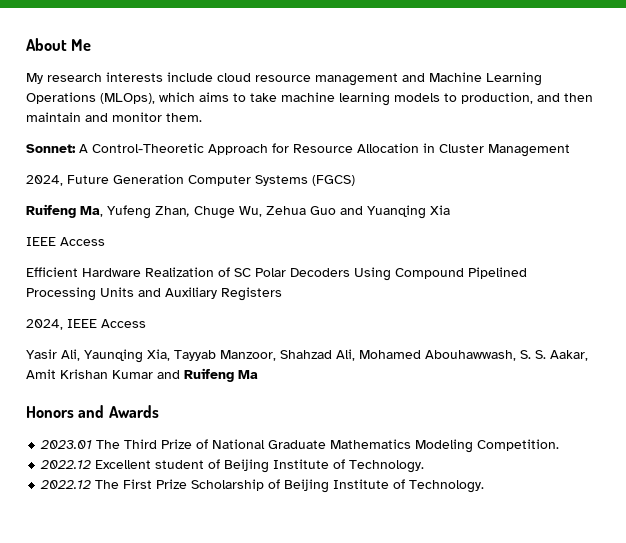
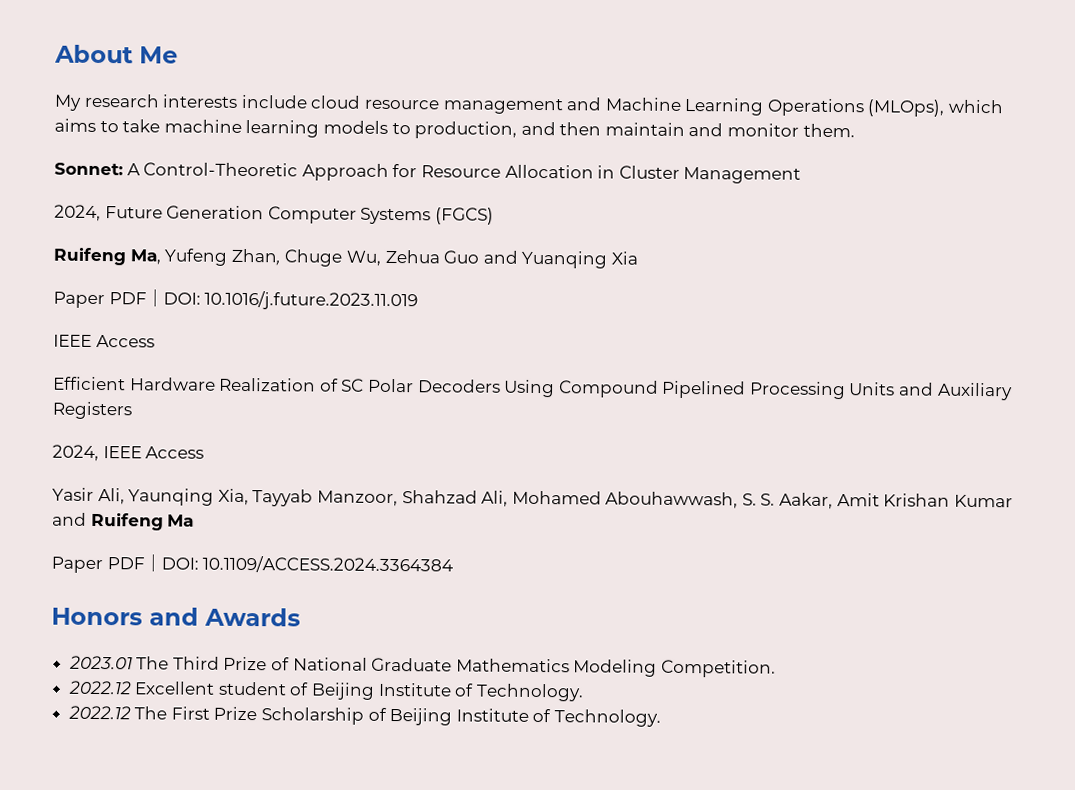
(450, 210) none -> [53,289,419,311] // Paper PDF｜DOI: 10.1016/j.future.2023.11.019
(258, 374) none -> [51,554,454,574] // Paper PDF｜DOI: 10.1109/ACCESS.2024.3364384

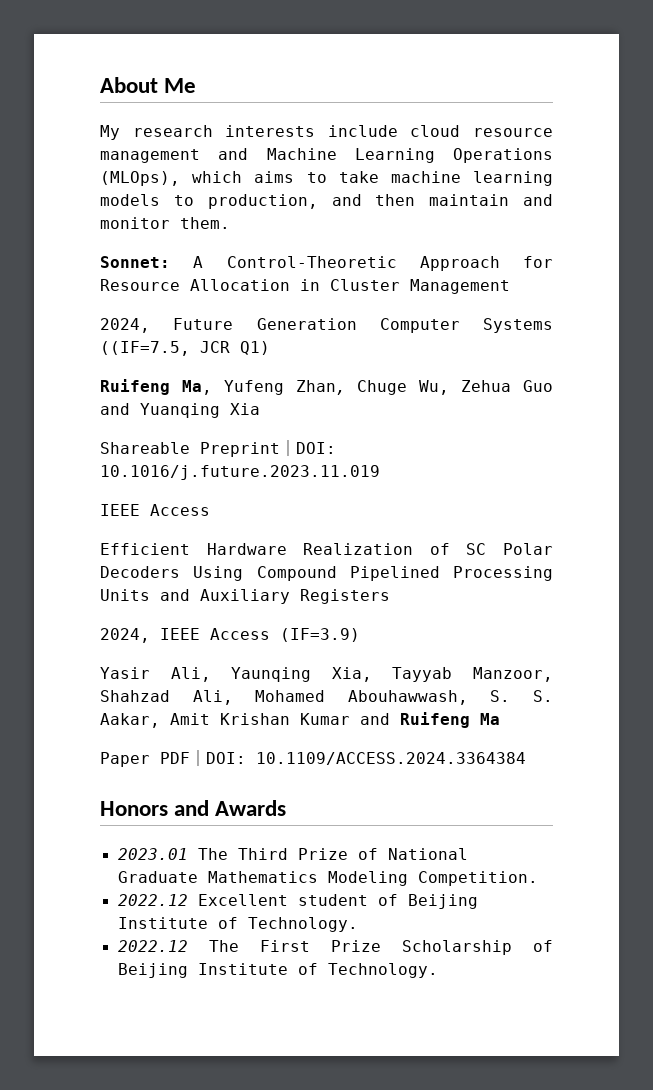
[434,207,494,225] (FGCS) -> [100,341,270,356] ((IF=7.5, JCR Q1)
[53,291,147,309] Paper PDF -> [100,442,280,457] Shareable Preprint
(205, 452) none -> [280,628,360,642] (IF=3.9)

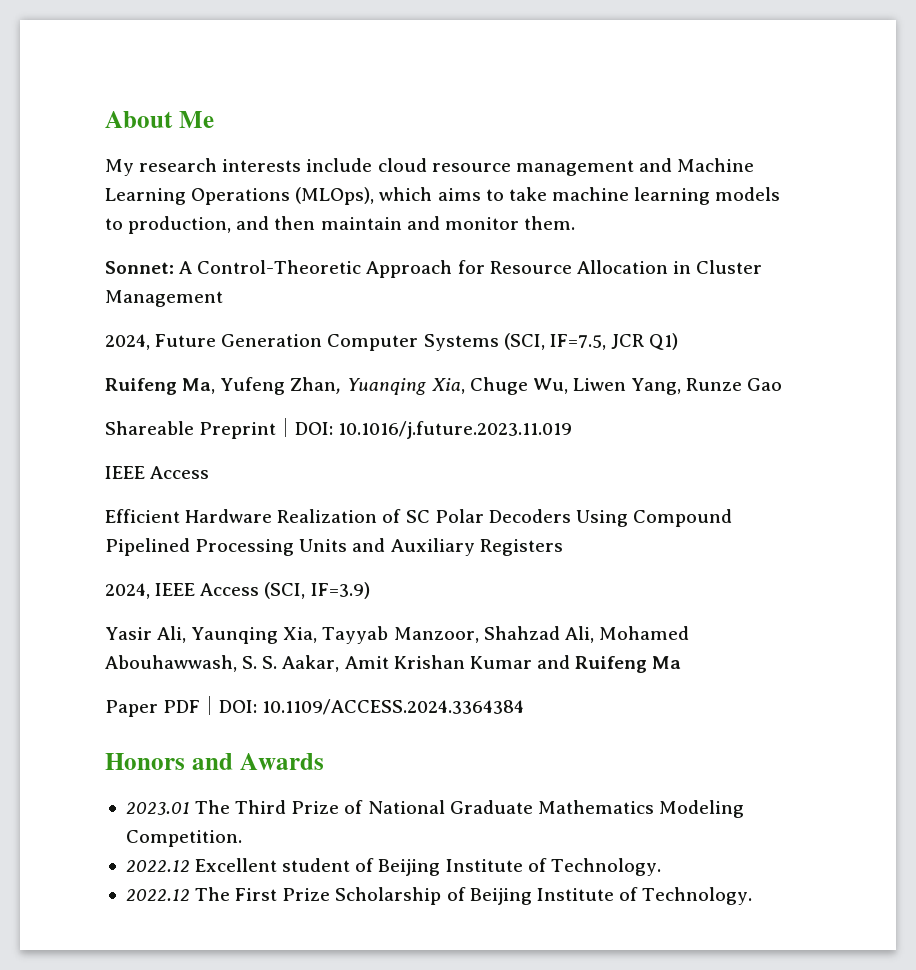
[100,341,190,356] ((IF=7.5, -> [503,333,606,350] (SCI, IF=7.5,
[357,380,553,395] [100,403,260,418] Chuge Wu, Zehua Guo and Yuanqing Xia -> [346,377,783,395] Yuanqing Xia, Chuge Wu, Liwen Yang, Runze Gao
[280,628,360,642] (IF=3.9) -> [264,582,370,599] (SCI, IF=3.9)

